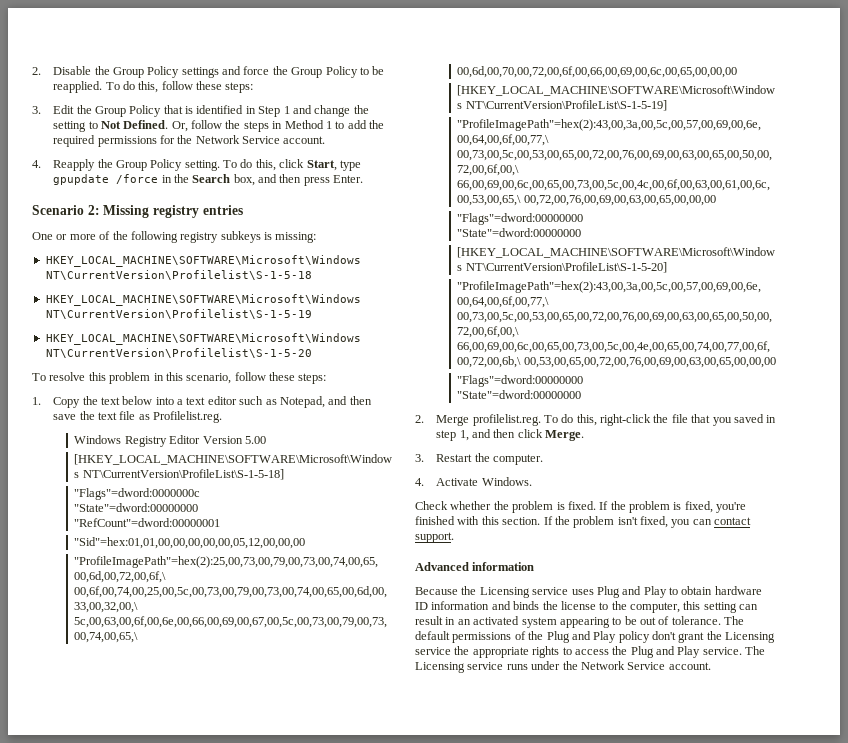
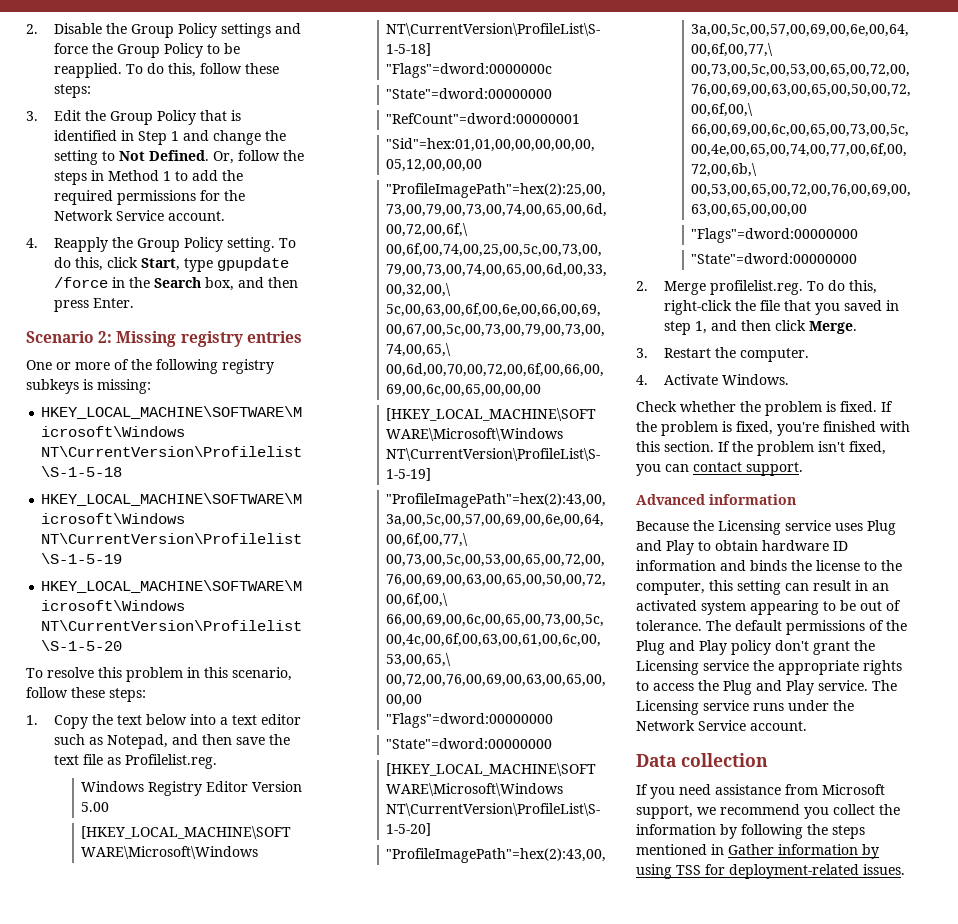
(711, 666) none -> [636,753,768,767] [636,784,885,799] [636,804,900,819] [636,824,865,839] [636,844,879,859] [636,864,905,879] // Data collection // If you need assistance from Microsoft support, we recommend you collect the information by following the steps mentioned in Gather information by using TSS for deployment-related issues.

